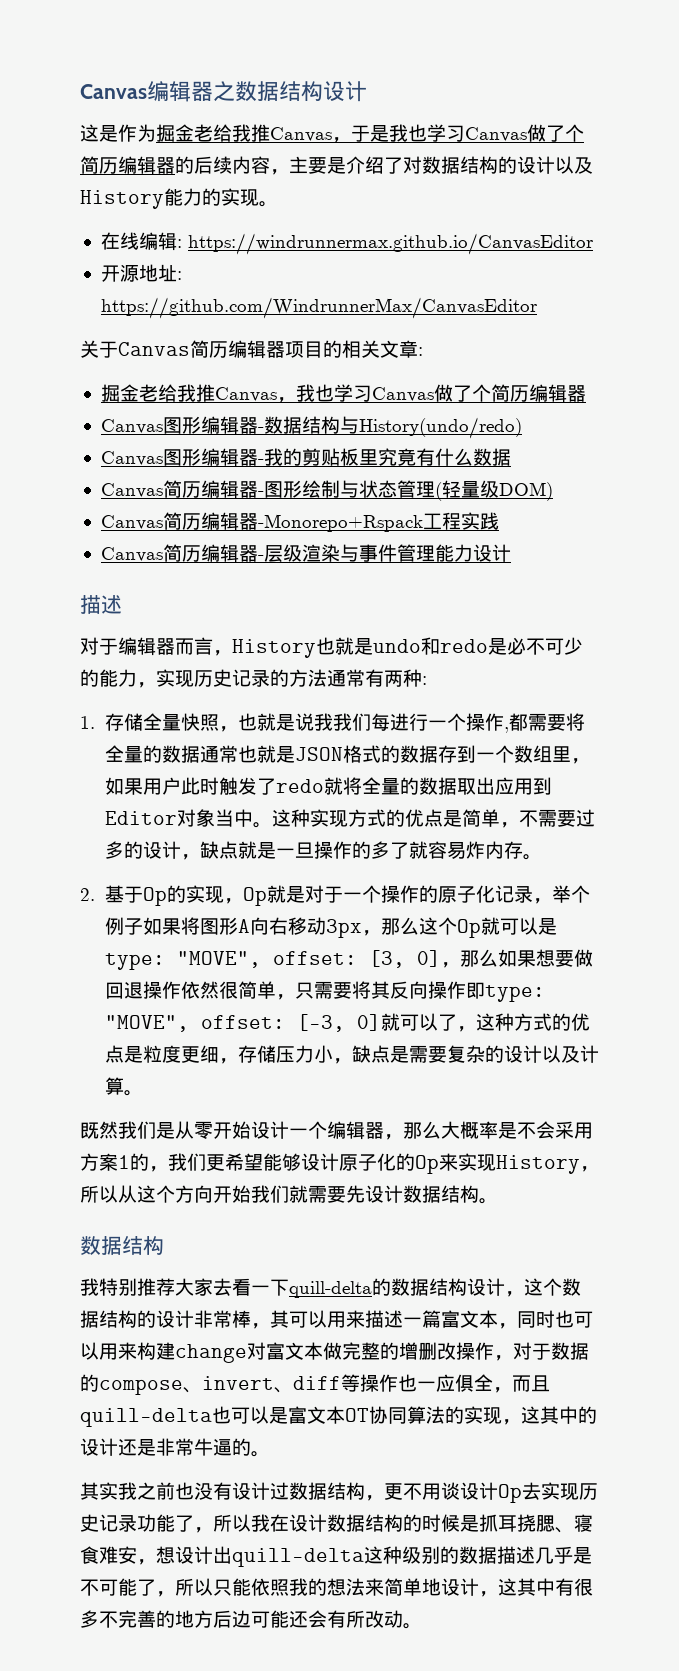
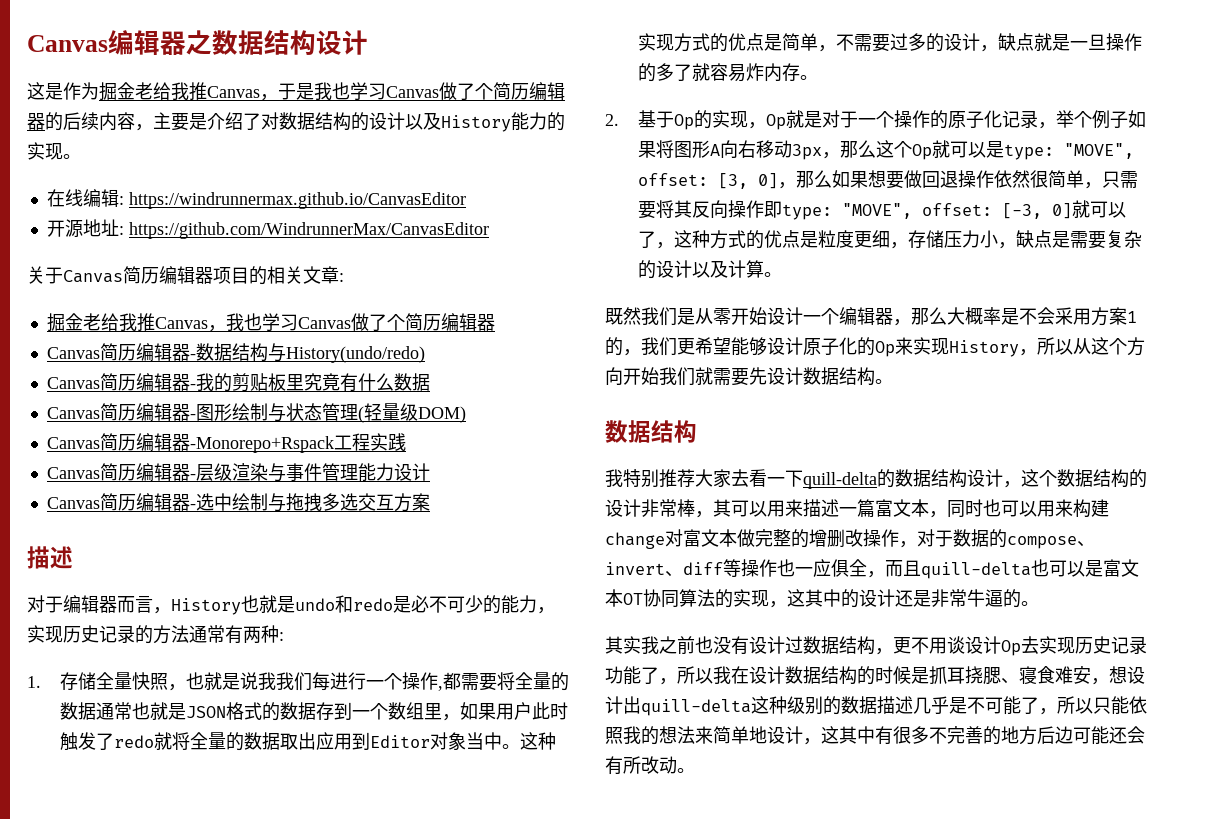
[162,416,201,434] 图形 -> [99,343,136,361] 简历
[162,448,201,466] 图形 -> [99,373,136,391] 简历
(511, 553) none -> [46,493,430,512] // Canvas简历编辑器-选中绘制与拖拽多选交互方案

